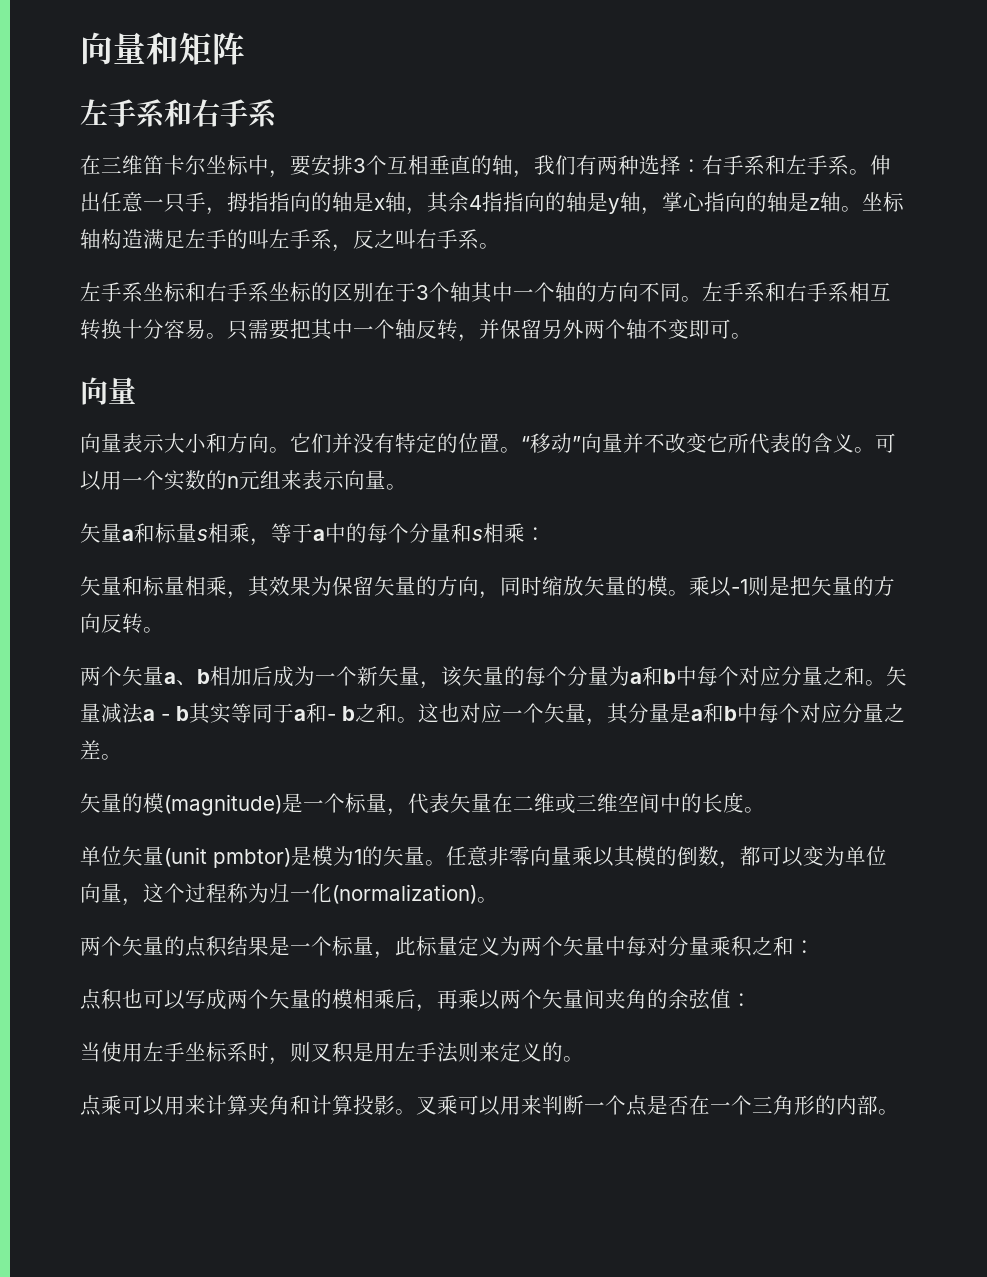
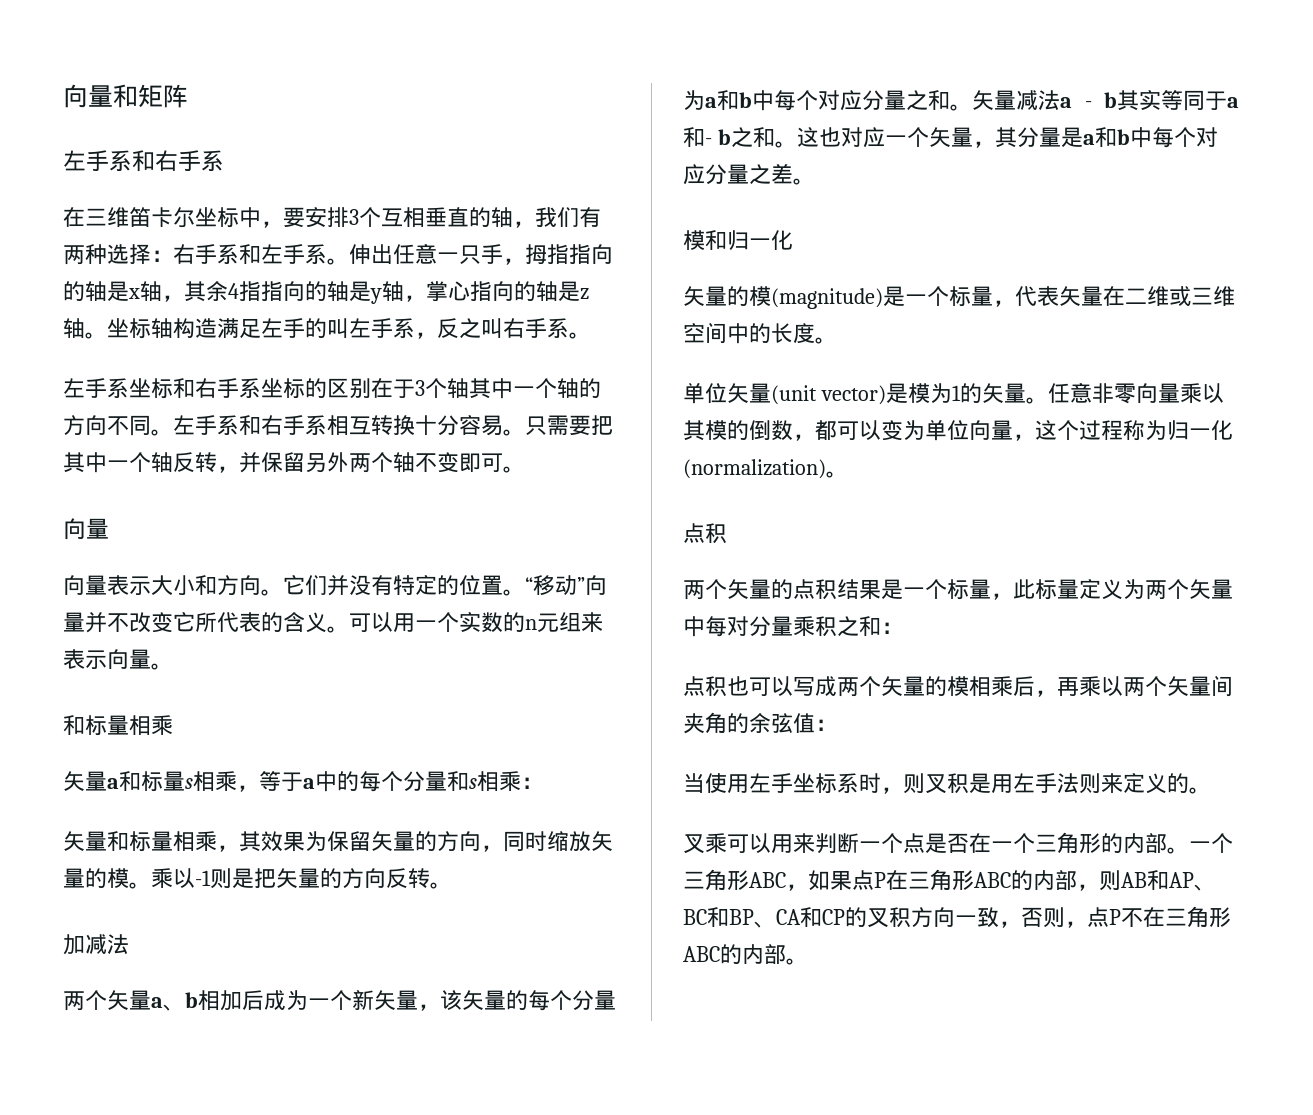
(407, 487) none -> [63,715,173,736] // 和标量相乘
(164, 630) none -> [63,934,129,955] // 加减法
(122, 757) none -> [683,230,793,250] // 模和归一化
[213,848,291,868] pmbtor) -> [820,385,886,405] vector)
(498, 900) none -> [683,523,727,544] // 点积
[80,1095,416,1116] 点乘可以用来计算夹角和计算投影。 -> (1211, 790) none
(899, 1112) none -> [1189,833,1233,853] [683,869,1216,891] [683,906,1231,928] [683,944,808,965] 一个三角形ABC，如果点P在三角形ABC的内部，则AB和AP、BC和BP、CA和CP的叉积方向一致，否则，点P不在三角形ABC的内部。

